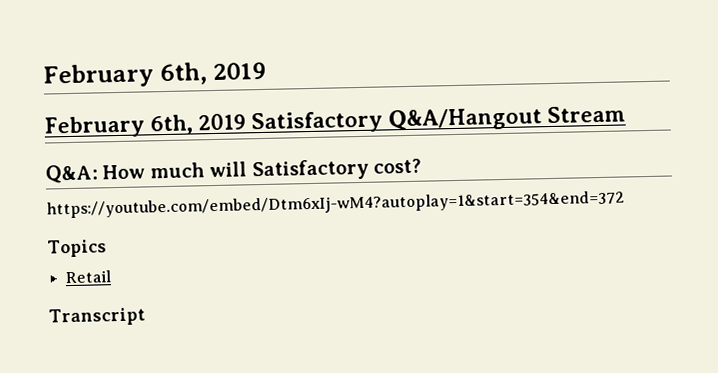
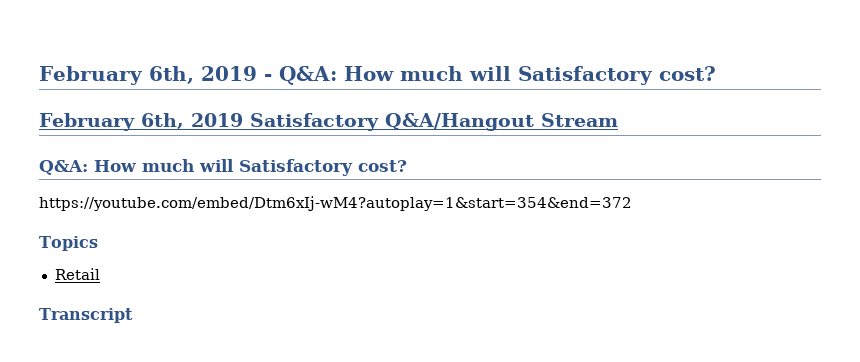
[43,61,267,89] February 6th, 2019 -> [39,66,716,85] February 6th, 2019 - Q&A: How much will Satisfactory cost?

